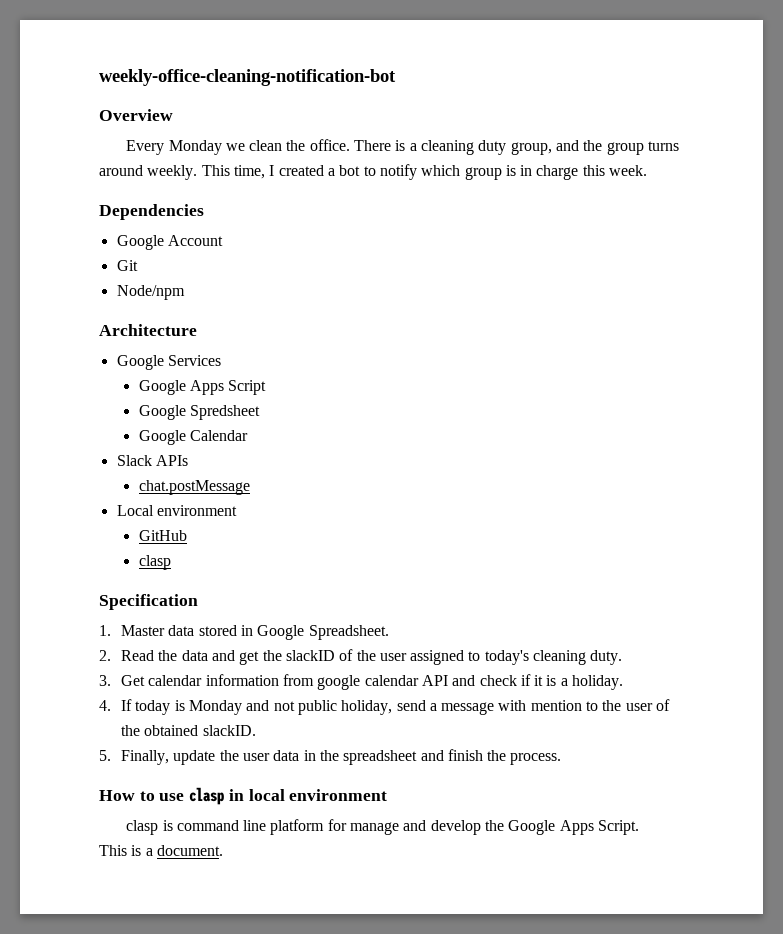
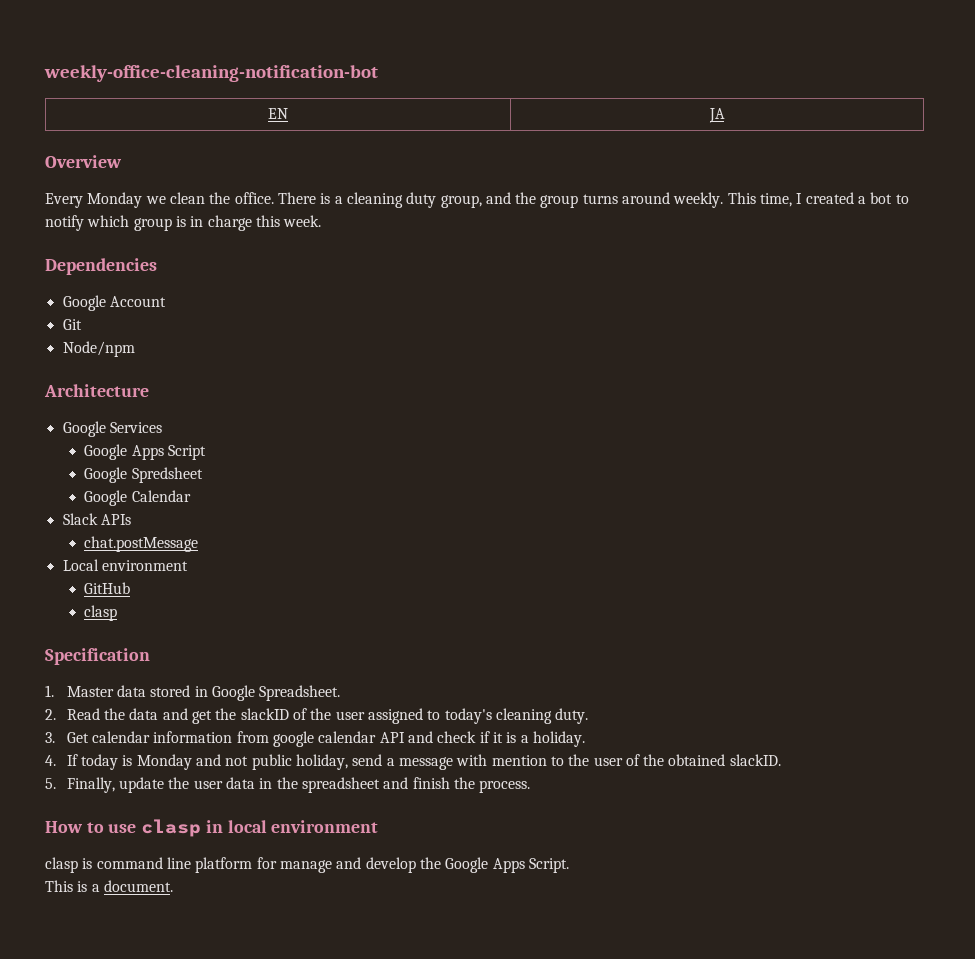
(396, 77) none -> [268,108,288,119] [708,108,725,123] // EN | JA

